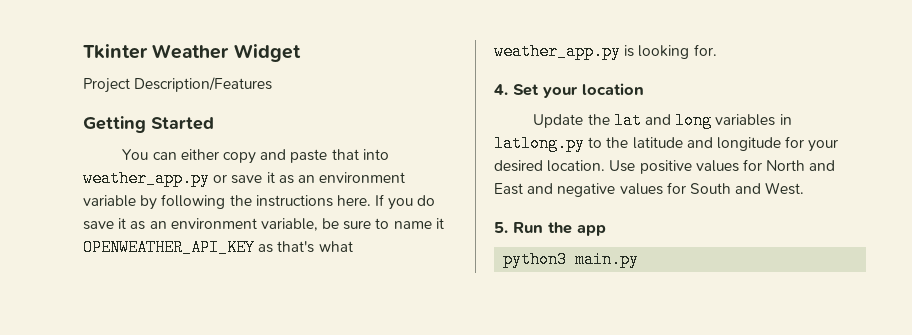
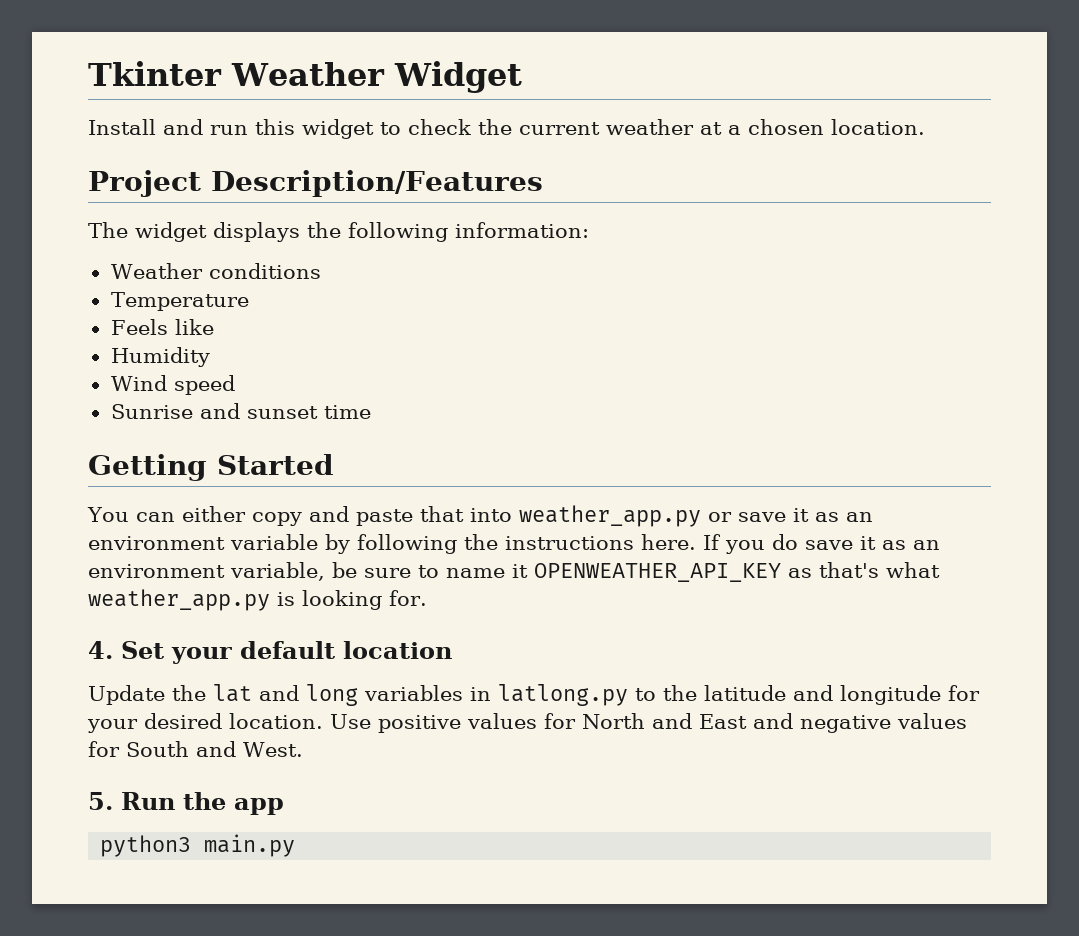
[83,77,273,93] Project Description/Features -> [88,119,925,139] [88,170,543,197] [88,222,589,242] [110,263,321,279] [110,292,249,311] [110,319,214,335] [110,347,210,367] [110,375,235,395] [110,403,371,419] Install and run this widget to check the current weather at a chosen location. // Project Description/Features // The widget displays the following information: // Weather conditions // Temperature // Feels like // Humidity // Wind speed // Sunrise and sunset time
(578, 92) none -> [240,641,335,659] default

